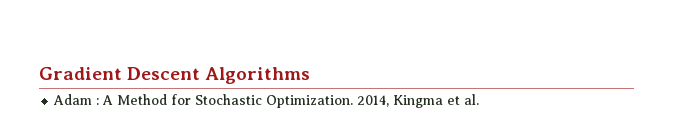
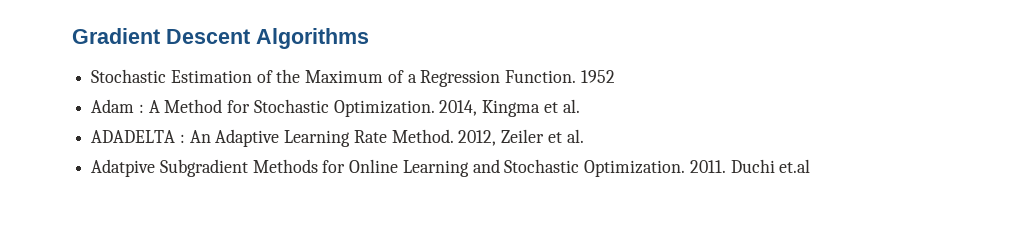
(311, 75) none -> [91,69,615,87] // Stochastic Estimation of the Maximum of a Regression Function. 1952
(480, 99) none -> [91,129,584,147] [91,159,811,177] // ADADELTA : An Adaptive Learning Rate Method. 2012, Zeiler et al. // Adatpive Subgradient Methods for Online Learning and Stochastic Optimization. 2011. Duchi et.al

